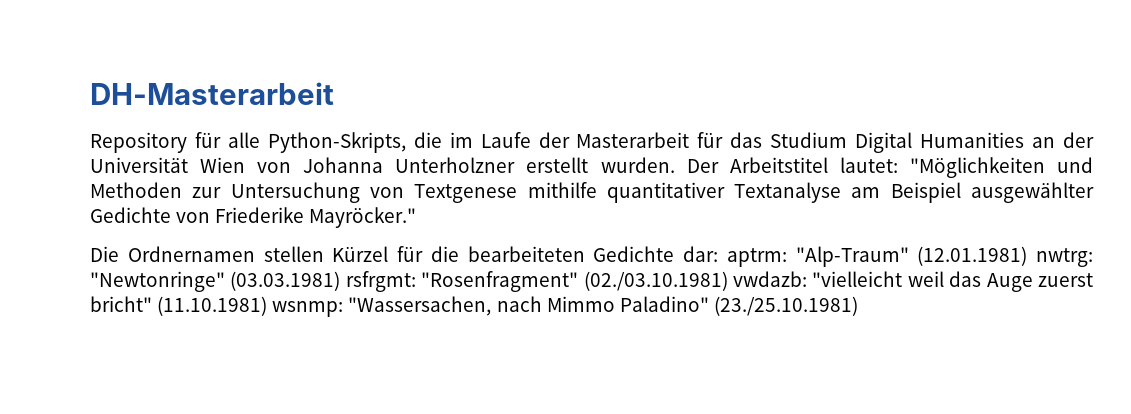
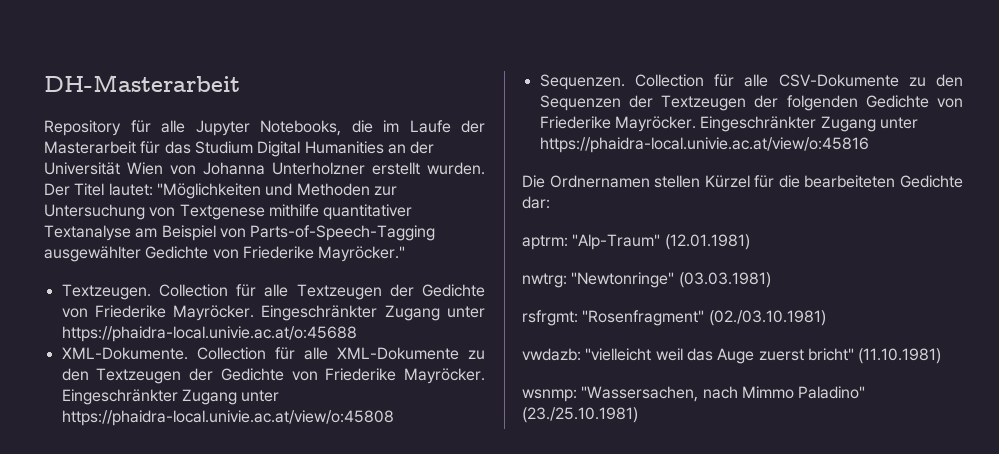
[267,132,406,153] Python-Skripts, -> [195,120,341,136] Jupyter Notebooks,
[729,157,828,173] Arbeitstitel -> [74,183,105,196] Titel
(961, 192) none -> [219,225,436,241] von Parts-of-Speech-Tagging
(417, 217) none -> [61,284,486,300] [61,305,486,321] [61,326,357,342] [61,347,485,360] [61,368,486,384] [61,389,280,405] [61,410,394,426] [539,74,963,90] [539,95,963,111] [539,116,918,132] [539,137,869,153] // Textzeugen. Collection für alle Textzeugen der Gedichte von Friederike Mayröcker. Eingeschränkter Zugang unter https://phaidra-local.univie.ac.at/o:45688 // XML-Dokumente. Collection für alle XML-Dokumente zu den Textzeugen der Gedichte von Friederike Mayröcker. Eingeschränkter Zugang unter https://phaidra-local.univie.ac.at/view/o:45808 // Sequenzen. Collection für alle CSV-Dokumente zu den Sequenzen der Textzeugen der folgenden Gedichte von Friederike Mayröcker. Eingeschränkter Zugang unter https://phaidra-local.univie.ac.at/view/o:45816
(718, 254) none -> (550, 202) //
(1028, 256) none -> (750, 242) //
(341, 281) none -> (771, 280) //
(728, 281) none -> (826, 318) //
(268, 306) none -> (942, 356) //

